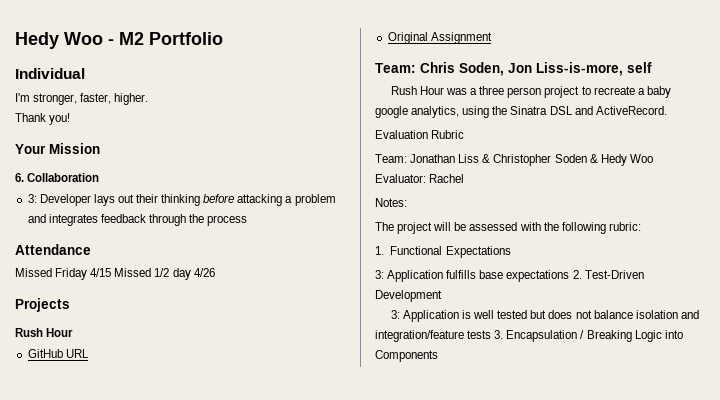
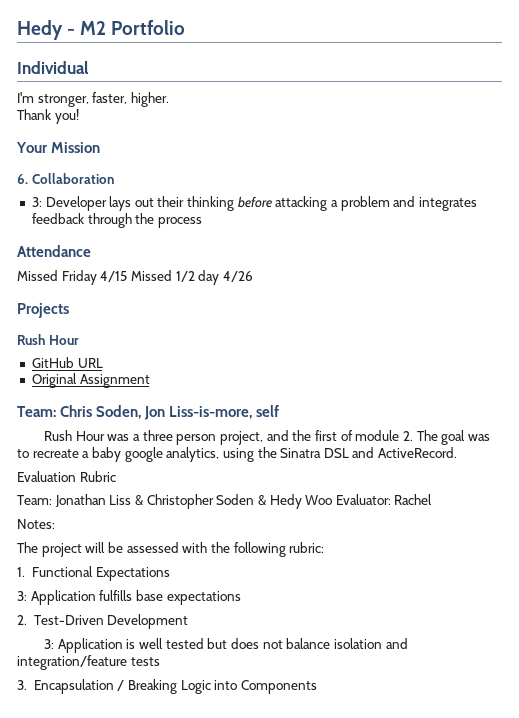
[15,32,103,49] Hedy Woo -> [17,20,63,40] Hedy
[544,86,580,98] project -> [219,430,490,445] project, and the first of module 2. The goal was
(570, 276) none -> (241, 598) //
(492, 334) none -> (160, 661) //

